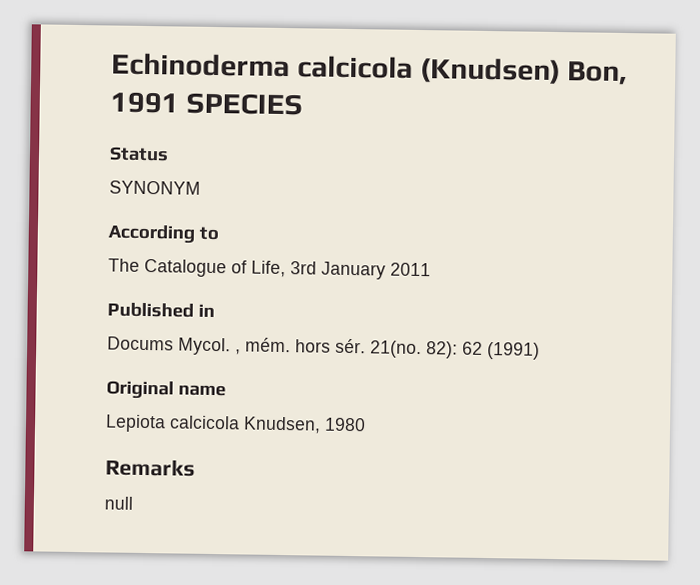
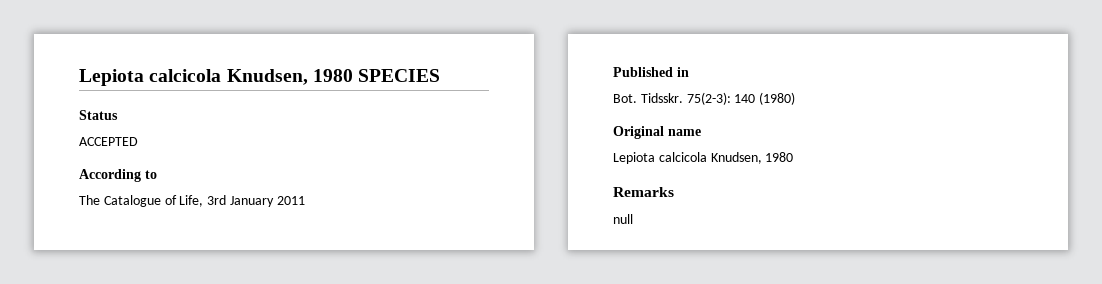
[111,52,628,86] [110,91,179,114] Echinoderma calcicola (Knudsen) Bon, 1991 -> [79,69,353,86] Lepiota calcicola Knudsen, 1980
[109,180,201,195] SYNONYM -> [79,137,138,146] ACCEPTED
[107,336,540,360] Docums Mycol. , mém. hors sér. 21(no. 82): 62 (1991) -> [613,92,796,105] Bot. Tidsskr. 75(2-3): 140 (1980)

